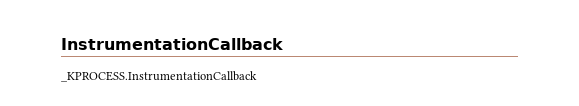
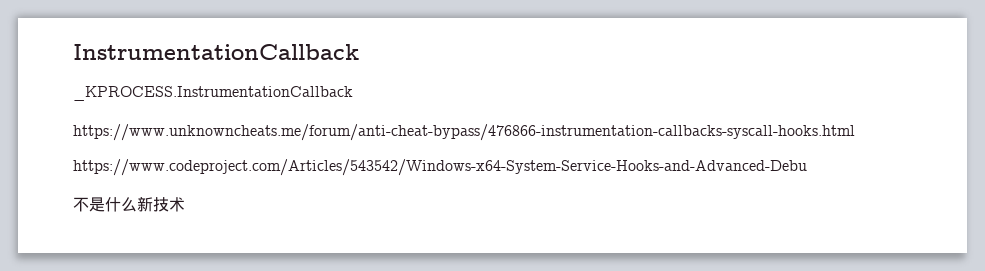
(257, 76) none -> [73,124,855,141] [73,159,807,176] [73,196,185,212] // https://www.unknowncheats.me/forum/anti-cheat-bypass/476866-instrumentation-callbacks-syscall-hooks.html // https://www.codeproject.com/Articles/543542/Windows-x64-System-Service-Hooks-and-Advanced-Debu // 不是什么新技术

